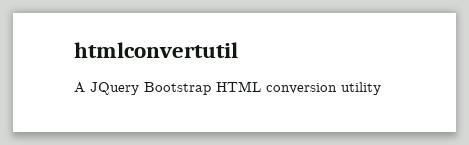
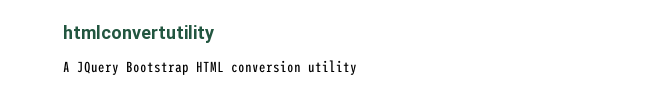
[74,42,238,58] htmlconvertutil -> [63,25,214,43] htmlconvertutility

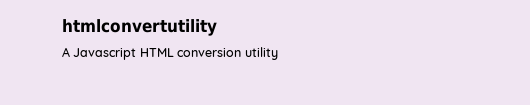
[77,61,189,75] JQuery Bootstrap -> [73,48,137,60] Javascript

